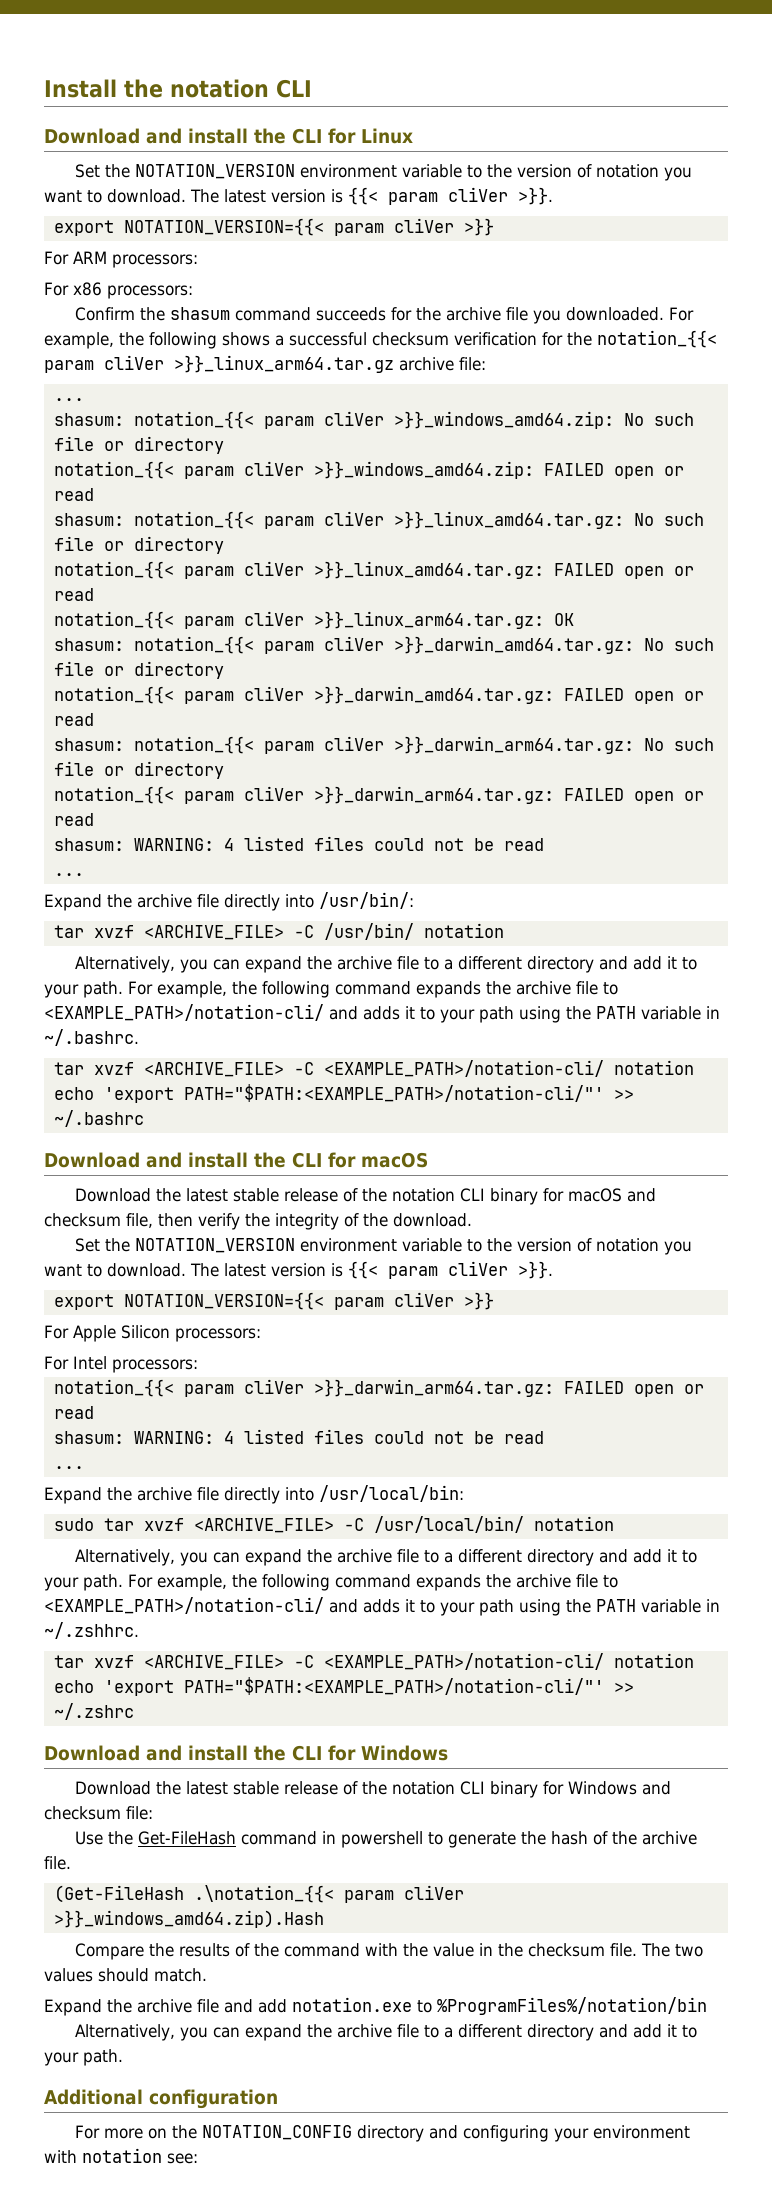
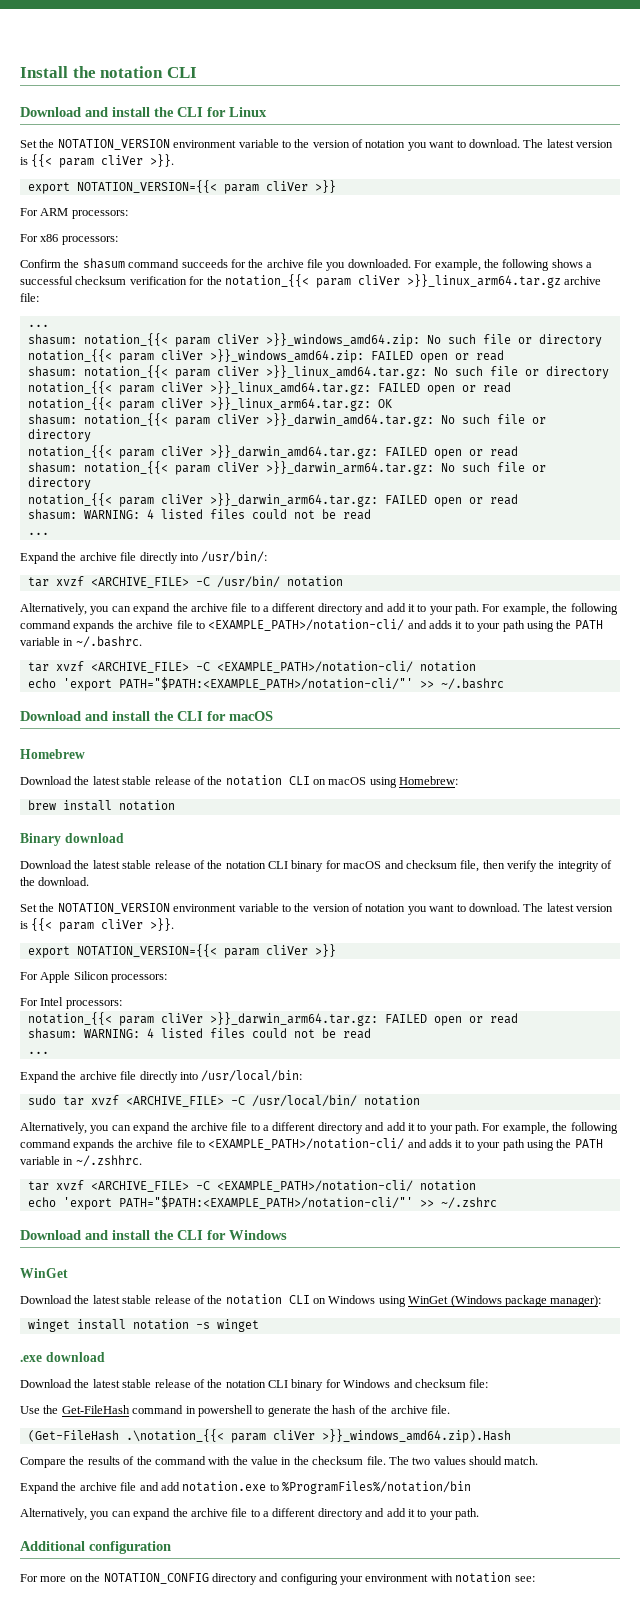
(428, 1160) none -> [20,749,85,759] [20,775,459,788] [27,800,175,811] [20,833,124,846] // Homebrew // Download the latest stable release of the notation CLI on macOS using Homebrew: // brew install notation // Binary download
(448, 1753) none -> [20,1268,68,1278] [20,1294,602,1307] [27,1319,259,1332] [20,1352,105,1362] // WinGet // Download the latest stable release of the notation CLI on Windows using WinGet (Windows package manager): // winget install notation -s winget // .exe download

